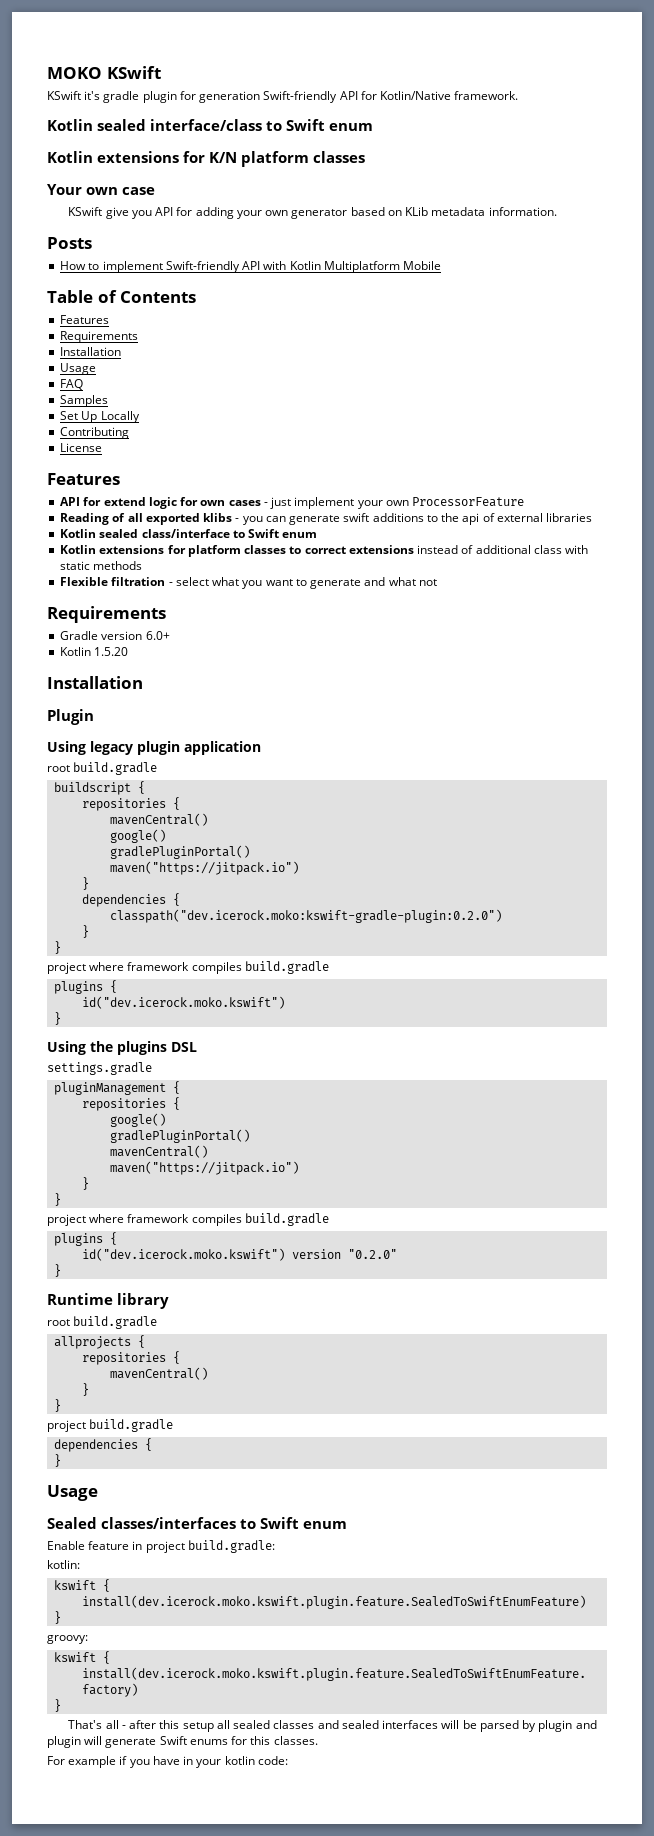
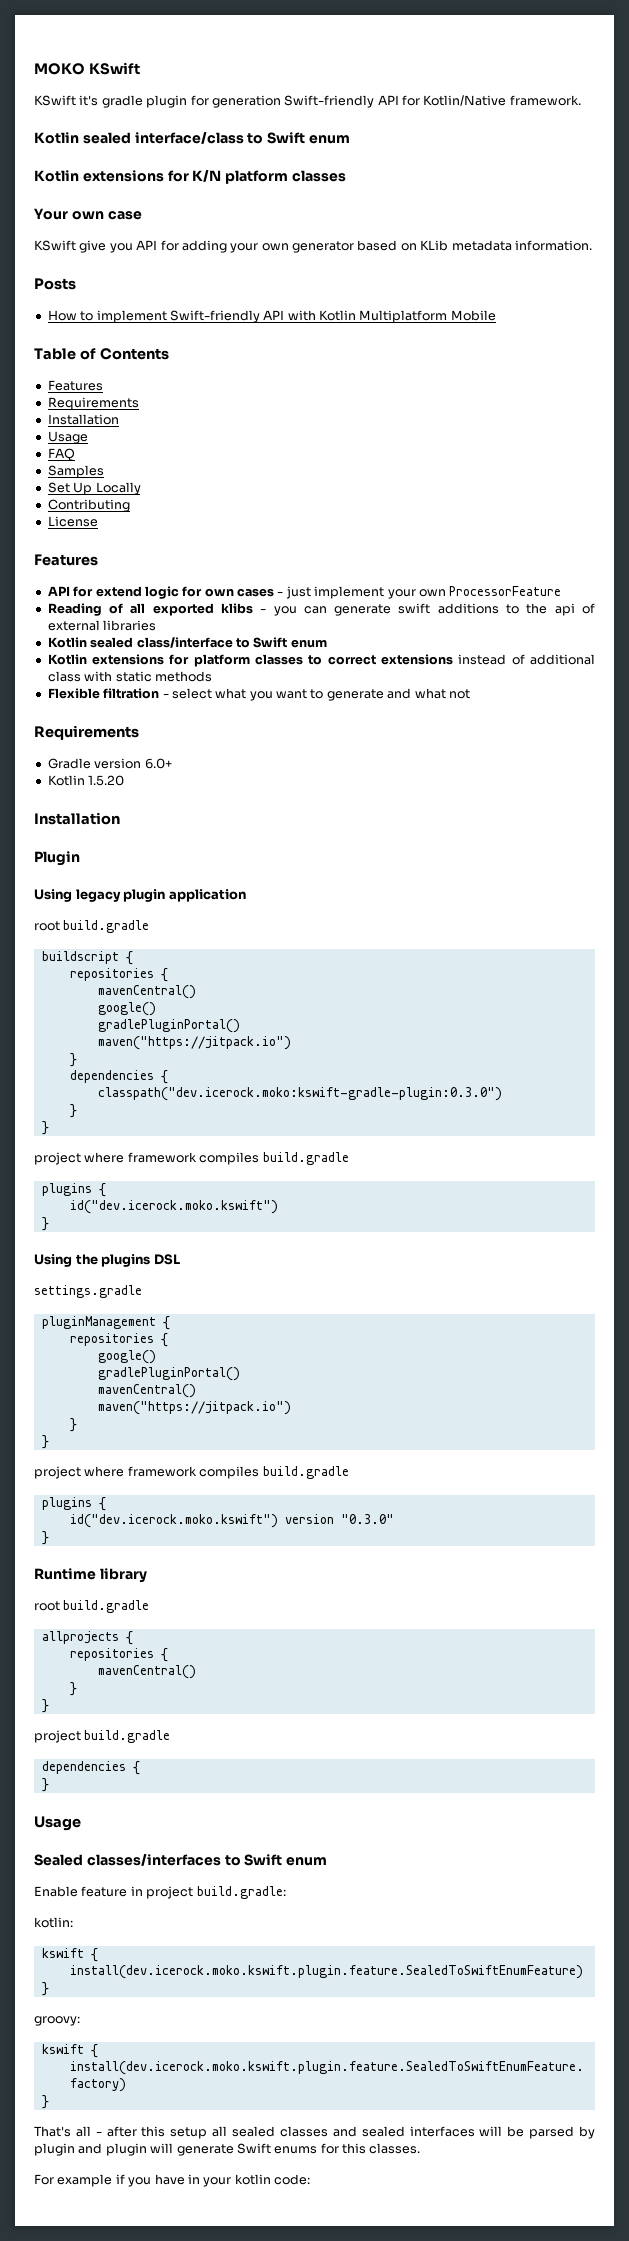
[110,909,503,923] classpath("dev.icerock.moko:kswift-gradle-plugin:0.2.0") -> [97,1087,502,1101] classpath("dev.icerock.moko:kswift-gradle-plugin:0.3.0")
[348,1249,398,1259] "0.2.0" -> [340,1514,394,1524] "0.3.0"

